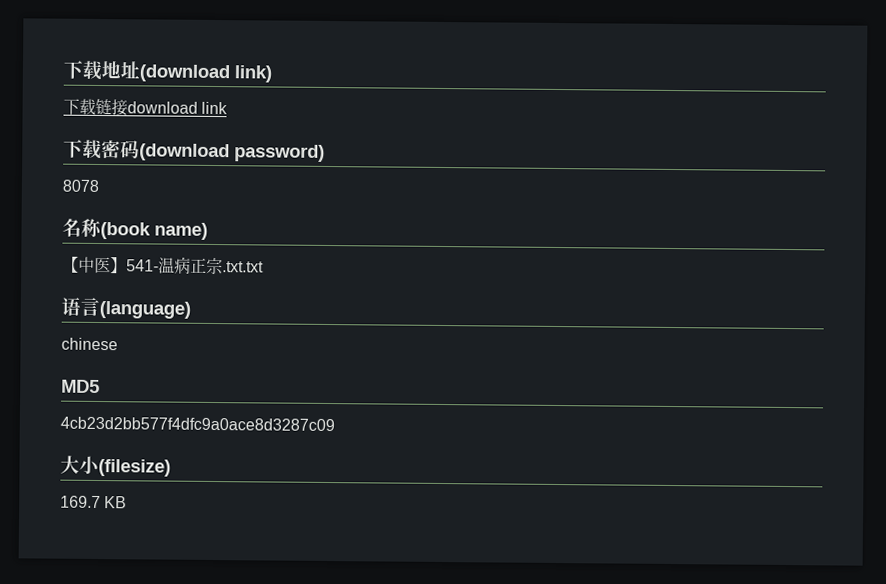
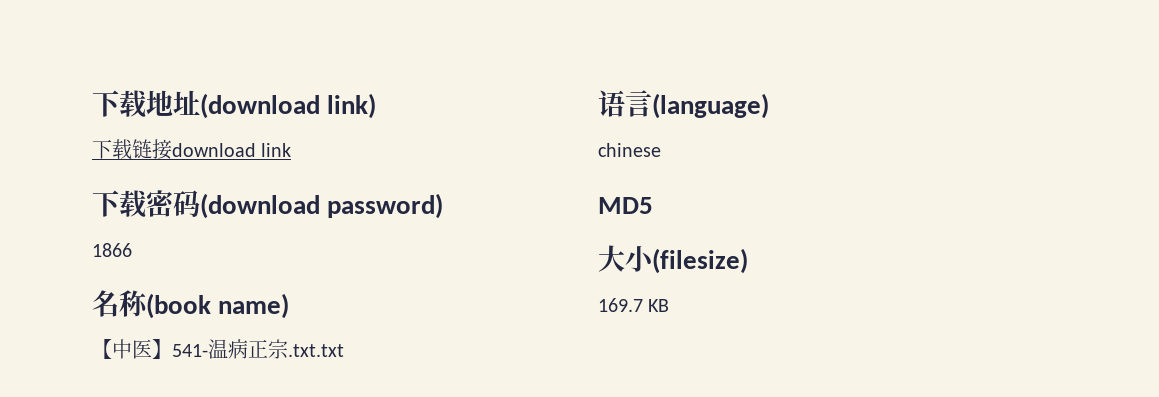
[62,179,99,192] 8078 -> [92,243,132,257] 1866
[60,416,335,432] // 4cb23d2bb577f4dfc9a0ace8d3287c09 -> (653, 205) none

